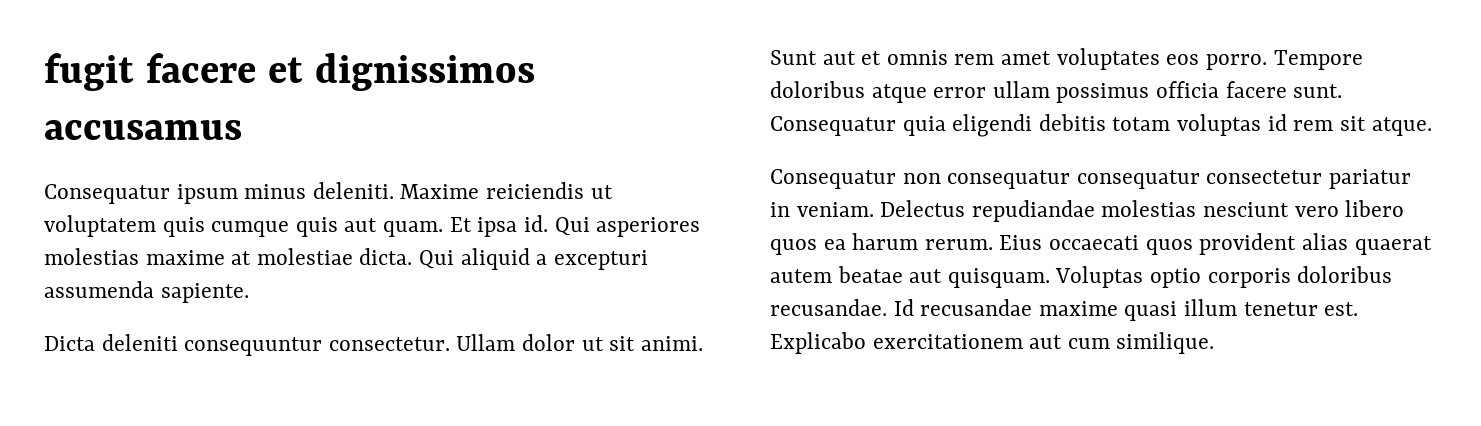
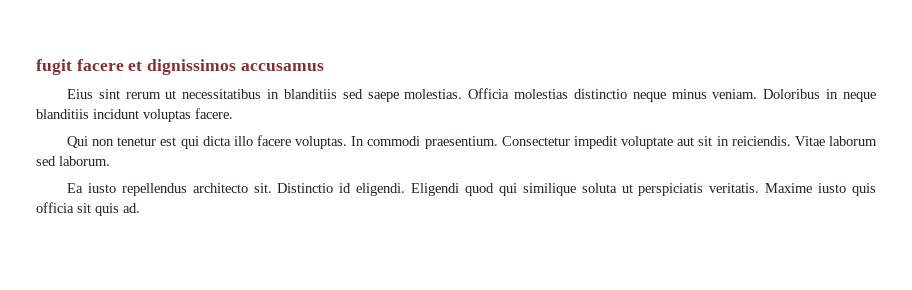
[44,182,613,204] [44,215,701,237] [44,248,648,270] [44,281,249,303] [44,334,703,356] [770,48,1363,70] [770,81,1343,103] [770,114,1432,137] [770,169,1412,189] [770,200,1405,222] [770,233,1432,255] [770,266,1393,288] [770,299,1359,321] [770,332,1215,354] Consequatur ipsum minus deleniti. Maxime reiciendis ut voluptatem quis cumque quis aut quam. Et ipsa id. Qui asperiores molestias maxime at molestiae dicta. Qui aliquid a excepturi assumenda sapiente. // Dicta deleniti consequuntur consectetur. Ullam dolor ut sit animi. Sunt aut et omnis rem amet voluptates eos porro. Tempore doloribus atque error ullam possimus officia facere sunt. Consequatur quia eligendi debitis totam voluptas id rem sit atque. // Consequatur non consequatur consequatur consectetur pariatur in veniam. Delectus repudiandae molestias nesciunt vero libero quos ea harum rerum. Eius occaecati quos provident alias quaerat autem beatae aut quisquam. Voluptas optio corporis doloribus recusandae. Id recusandae maxime quasi illum tenetur est. Explicabo exercitationem aut cum similique. -> [66,88,876,102] [36,108,233,122] [66,135,878,149] [36,156,110,166] [66,183,876,196] [36,202,140,216] Eius sint rerum ut necessitatibus in blanditiis sed saepe molestias. Officia molestias distinctio neque minus veniam. Doloribus in neque blanditiis incidunt voluptas facere. // Qui non tenetur est qui dicta illo facere voluptas. In commodi praesentium. Consectetur impedit voluptate aut sit in reiciendis. Vitae laborum sed laborum. // Ea iusto repellendus architecto sit. Distinctio id eligendi. Eligendi quod qui similique soluta ut perspiciatis veritatis. Maxime iusto quis officia sit quis ad.

